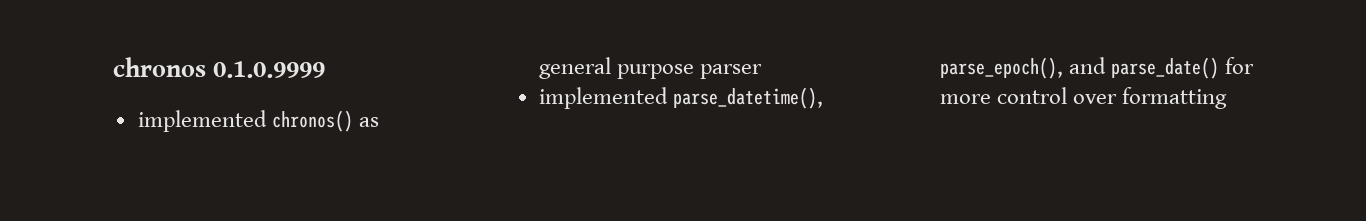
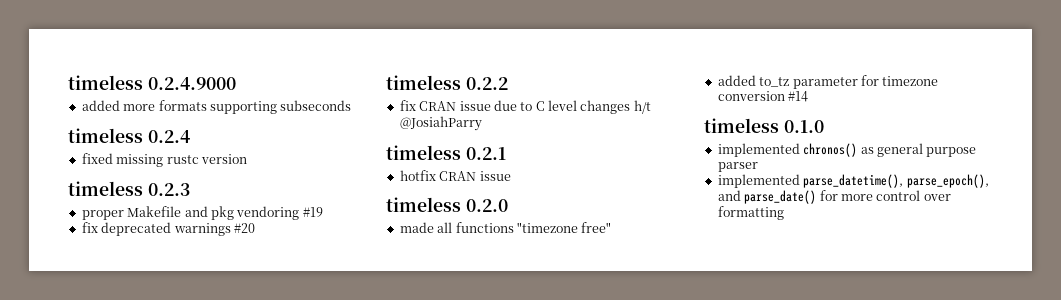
[113,57,326,78] chronos 0.1.0.9999 -> [68,75,236,90] [81,100,352,114] [68,128,190,143] [81,153,247,167] [68,181,190,196] [81,206,323,220] [81,222,255,236] [386,75,508,90] [399,100,651,114] [399,116,482,131] [386,145,506,160] [399,170,511,181] [386,197,508,212] [399,222,612,233] [717,75,939,89] [717,91,809,102] [704,118,824,133] timeless 0.2.4.9000 // added more formats supporting subseconds // timeless 0.2.4 // fixed missing rustc version // timeless 0.2.3 // proper Makefile and pkg vendoring #19 // fix deprecated warnings #20 // timeless 0.2.2 // fix CRAN issue due to C level changes h/t @JosiahParry // timeless 0.2.1 // hotfix CRAN issue // timeless 0.2.0 // made all functions "timezone free" // added to_tz parameter for timezone conversion #14 // timeless 0.1.0

